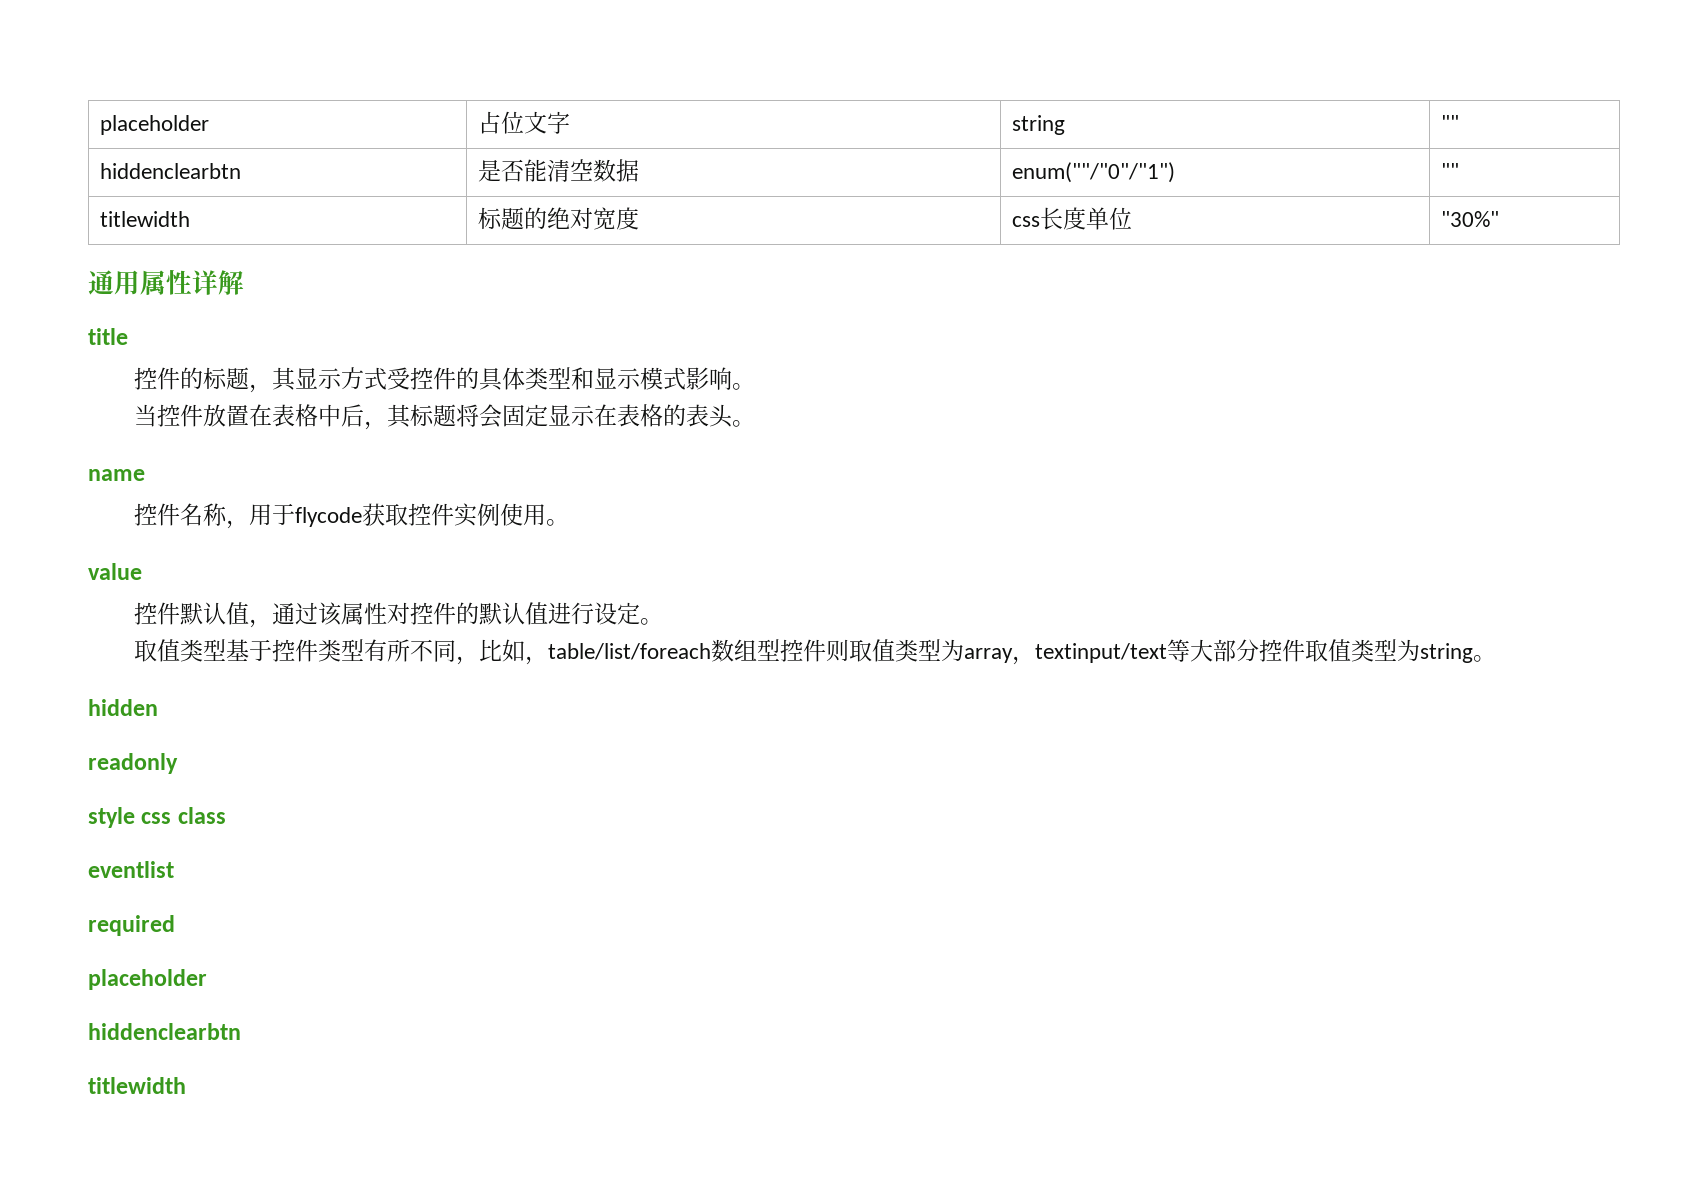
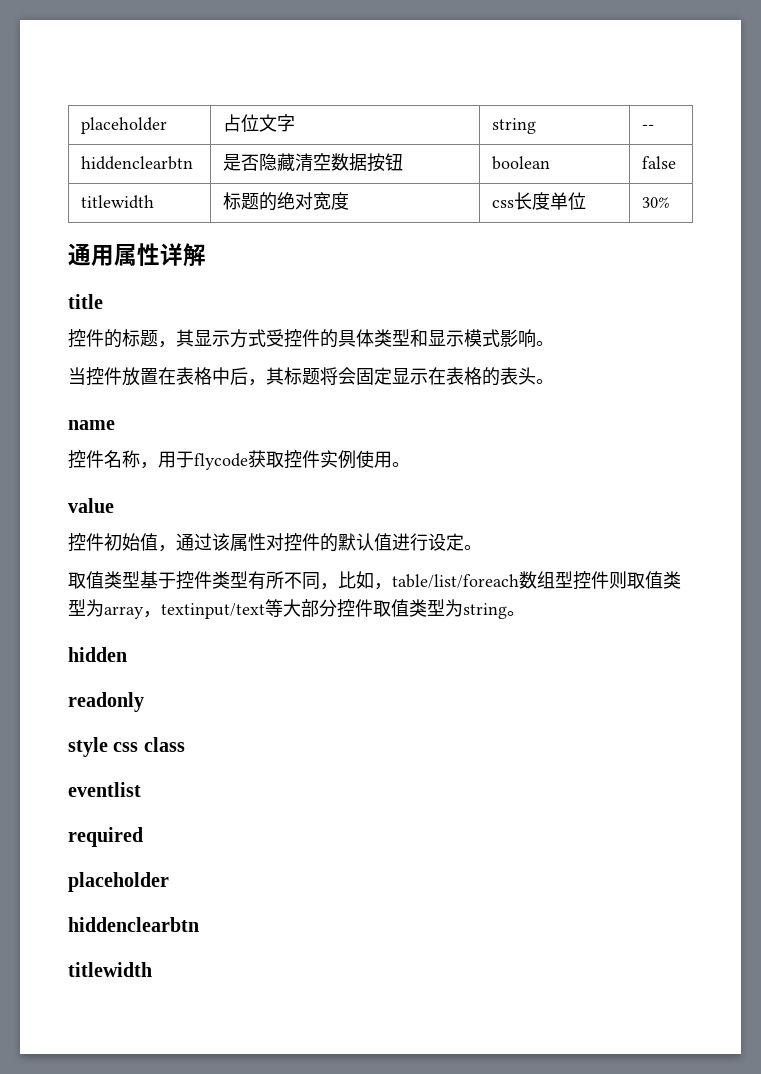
[1441,115,1460,131] "" -> [642,124,655,130] --
[524,159,548,182] 能 -> [259,153,296,172] 隐藏
[1012,162,1176,183] [1441,163,1460,179] | enum(""/"0"/"1") | "" -> [367,153,404,172] [492,156,551,170] [642,156,677,169] 按钮 | boolean | false
[1441,211,1500,227] "30%" -> [642,197,670,208] 30%
[179,602,226,625] 默认 -> [104,533,140,551] 初始

